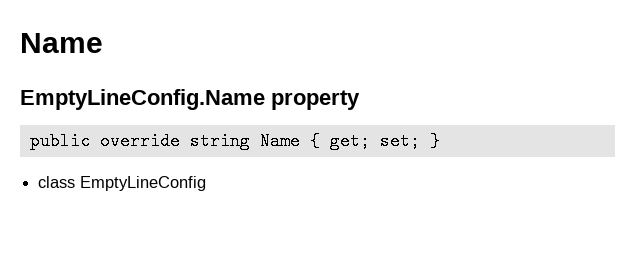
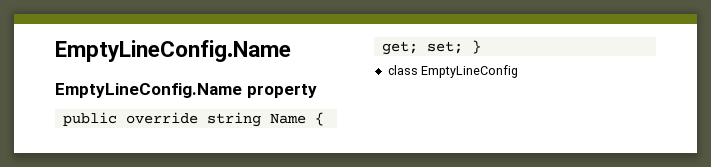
[20,33,103,53] Name -> [55,40,291,62] EmptyLineConfig.Name

